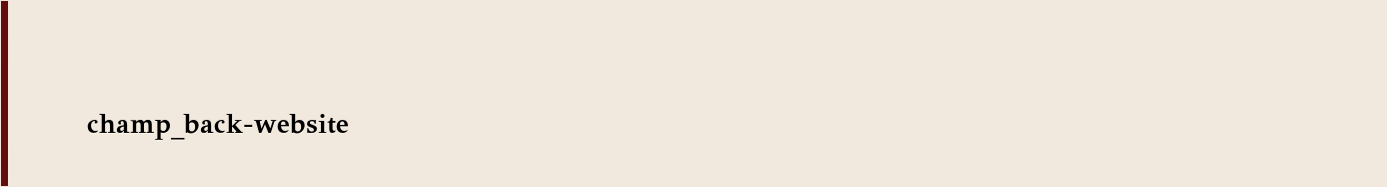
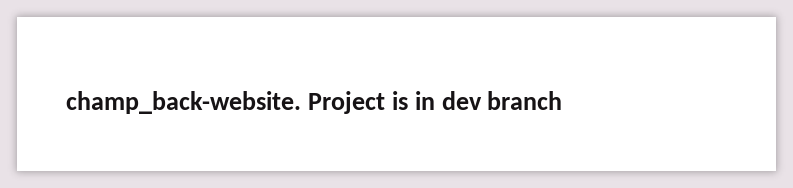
[86,113,349,140] champ_back-website -> [66,91,563,114] champ_back-website. Project is in dev branch

